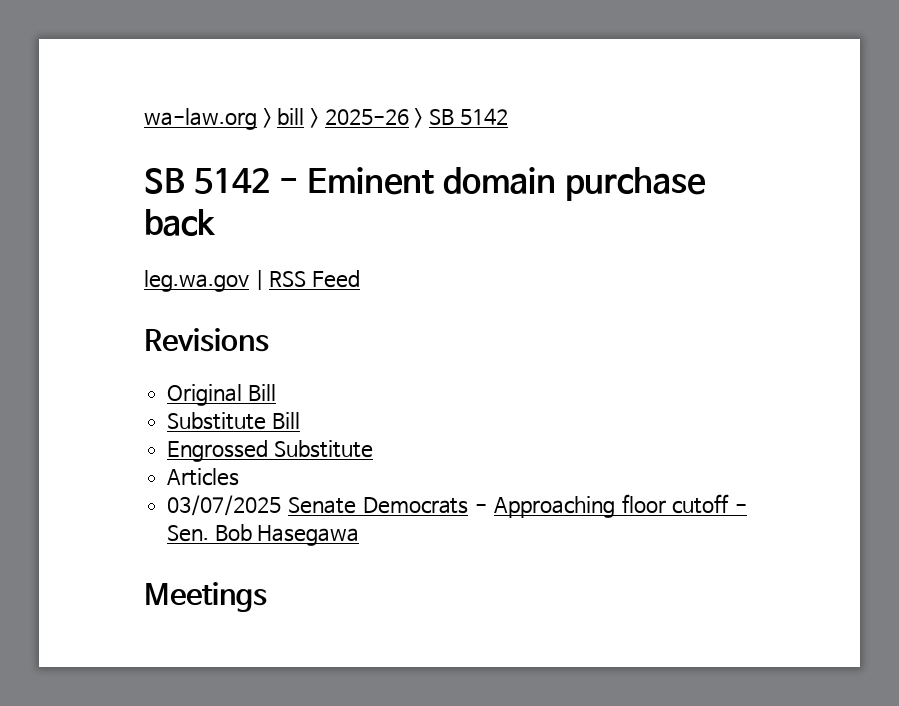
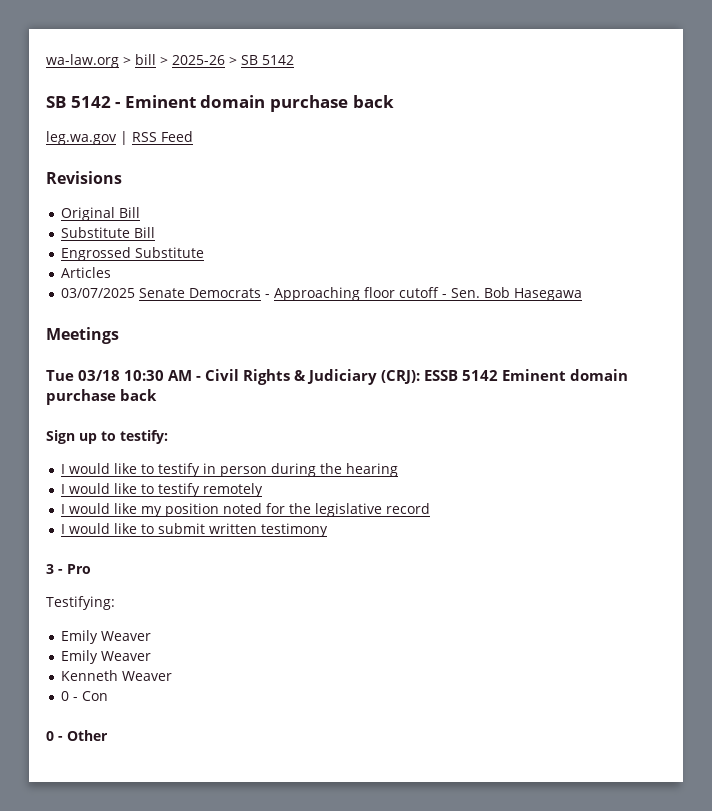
(267, 597) none -> [46,369,628,385] [46,389,157,405] [46,430,168,444] [60,463,398,477] [60,483,263,497] [60,503,430,517] [60,523,328,537] [46,564,91,574] [46,596,115,610] [60,630,151,644] [60,650,151,664] [60,670,172,681] [60,691,108,701] [46,730,108,741] // Tue 03/18 10:30 AM - Civil Rights & Judiciary (CRJ): ESSB 5142 Eminent domain purchase back // Sign up to testify: // I would like to testify in person during the hearing // I would like to testify remotely // I would like my position noted for the legislative record // I would like to submit written testimony // 3 - Pro // Testifying: // Emily Weaver // Emily Weaver // Kenneth Weaver // 0 - Con // 0 - Other

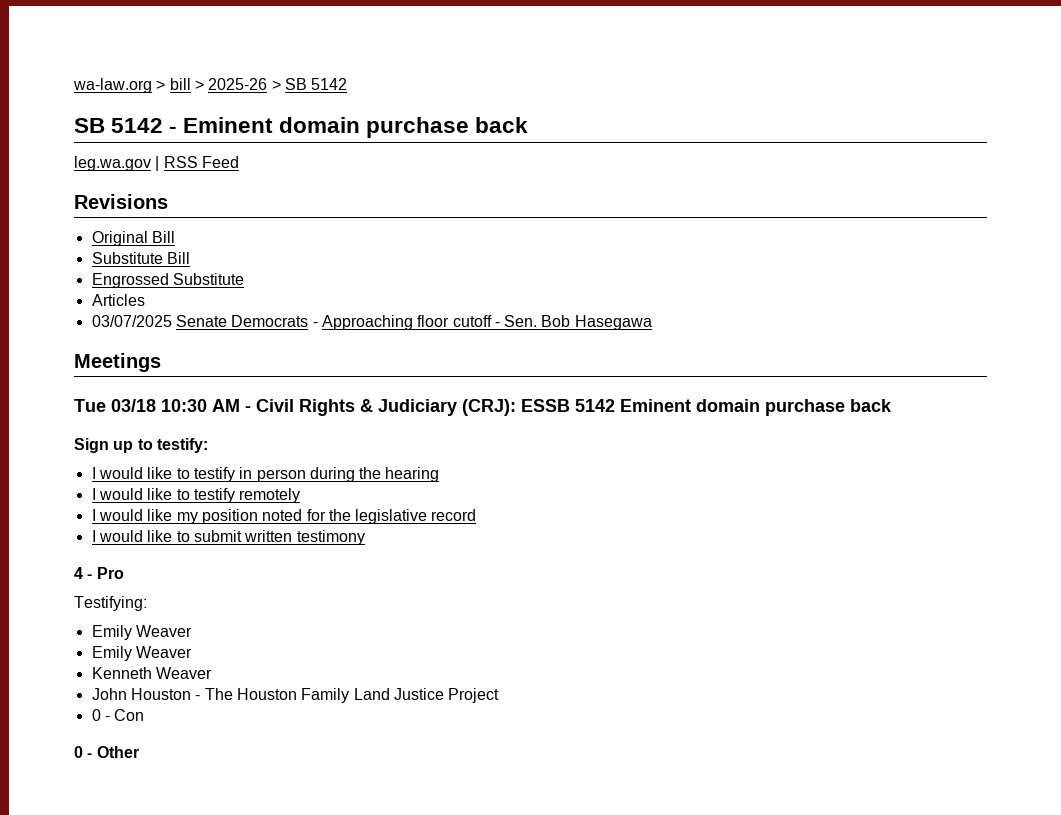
[46,564,54,574] 3 -> [74,567,83,579] 4
(172, 676) none -> [91,688,500,703] // John Houston - The Houston Family Land Justice Project

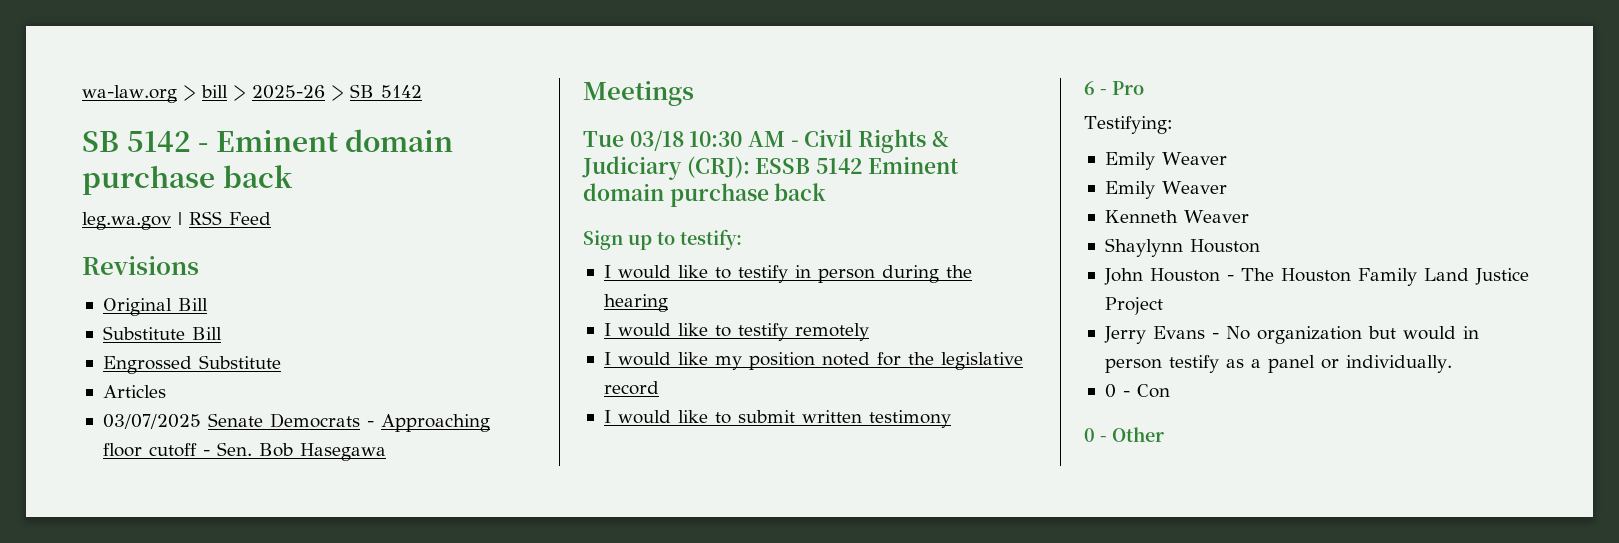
[74,567,83,579] 4 -> [1084,81,1095,95] 6
(212, 673) none -> [1104,238,1260,257] // Shaylynn Houston
(500, 695) none -> [1103,326,1479,344] [1104,355,1452,373] // Jerry Evans - No organization but would in person testify as a panel or individually.

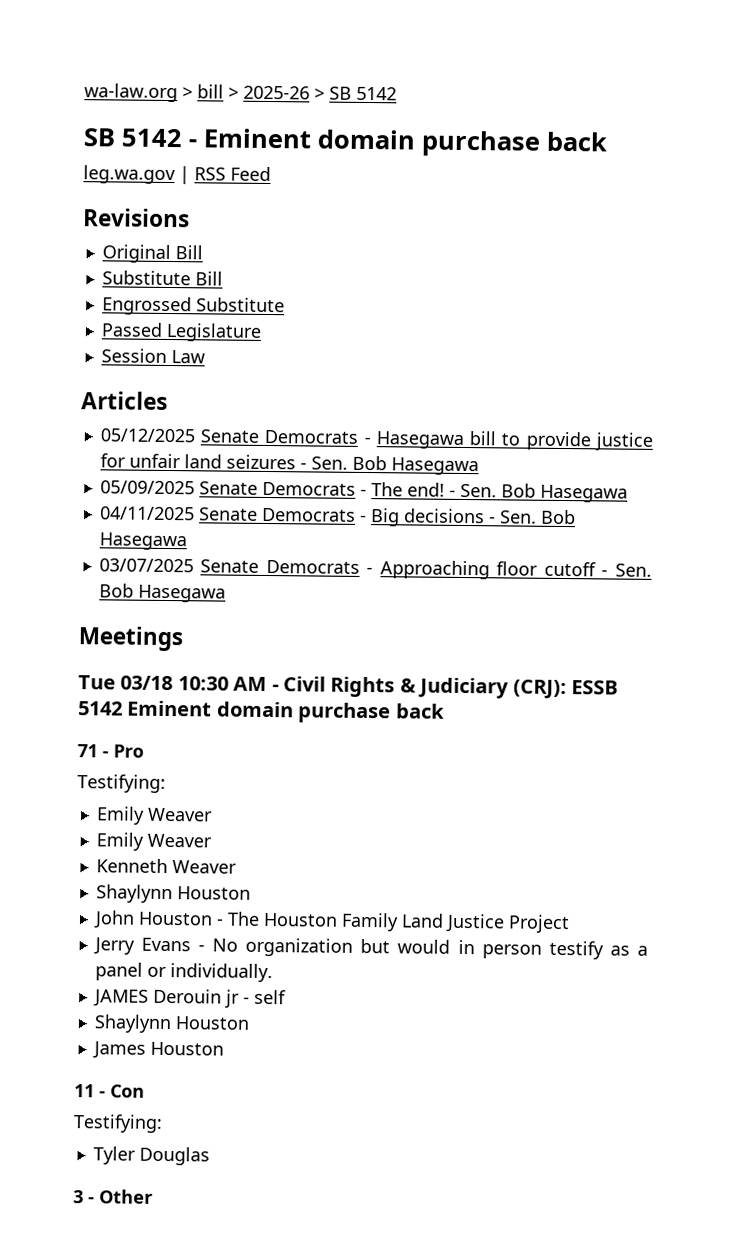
[102,385,166,398] Articles -> [100,322,262,342] [100,348,205,364] [81,391,168,410] [99,428,653,451] [99,453,479,476] [99,480,628,503] [99,506,576,527] [98,532,187,551] Passed Legislature // Session Law // Articles // 05/12/2025 Senate Democrats - Hasegawa bill to provide justice for unfair land seizures - Sen. Bob Hasegawa // 05/09/2025 Senate Democrats - The end! - Sen. Bob Hasegawa // 04/11/2025 Senate Democrats - Big decisions - Sen. Bob Hasegawa
[583,229,742,250] [603,265,972,283] [603,294,668,312] [603,323,869,341] [603,352,1023,370] [603,381,659,395] [603,410,951,428] [1084,81,1095,95] Sign up to testify: // I would like to testify in person during the hearing // I would like to testify remotely // I would like my position noted for the legislative record // I would like to submit written testimony // 6 -> [77,744,98,758] 71
[1104,384,1170,398] [1084,428,1095,442] 0 - Con // 0 -> [92,988,286,1008] [93,1014,250,1034] [91,1041,224,1059] [74,1084,145,1098] [73,1114,163,1133] [92,1146,210,1166] [73,1190,84,1204] JAMES Derouin jr - self // Shaylynn Houston // James Houston // 11 - Con // Testifying: // Tyler Douglas // 3

